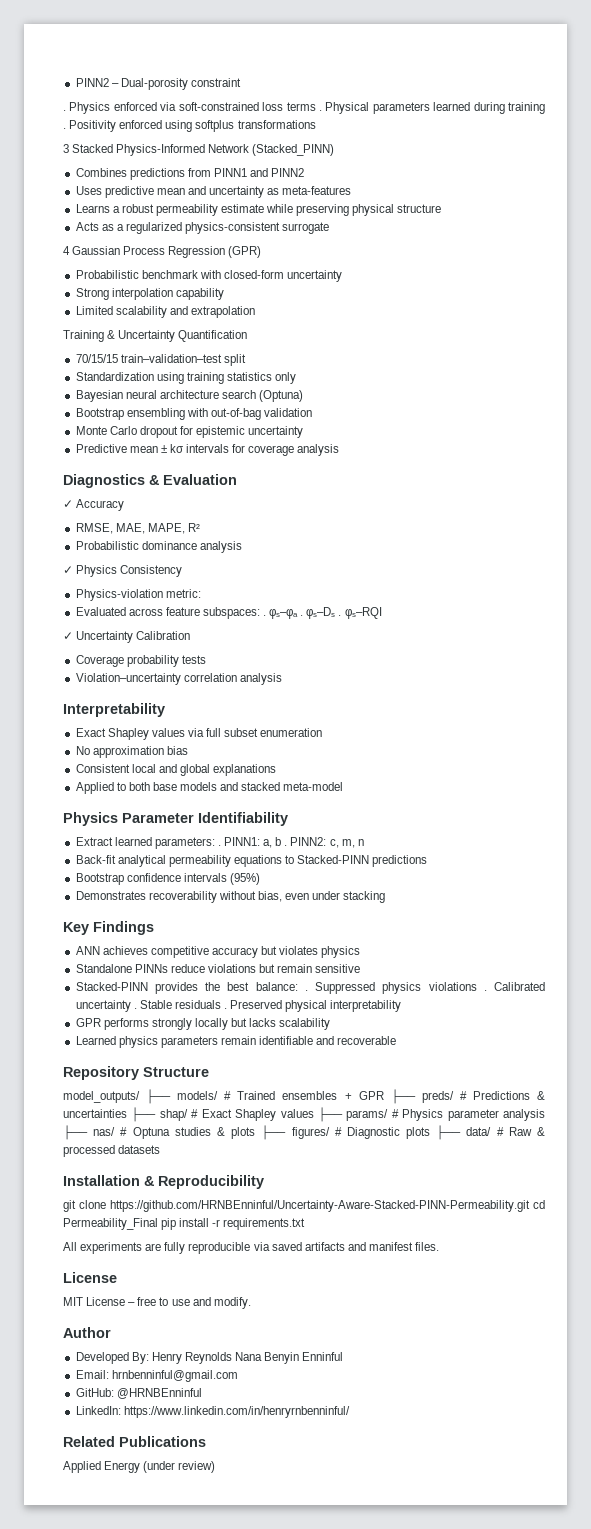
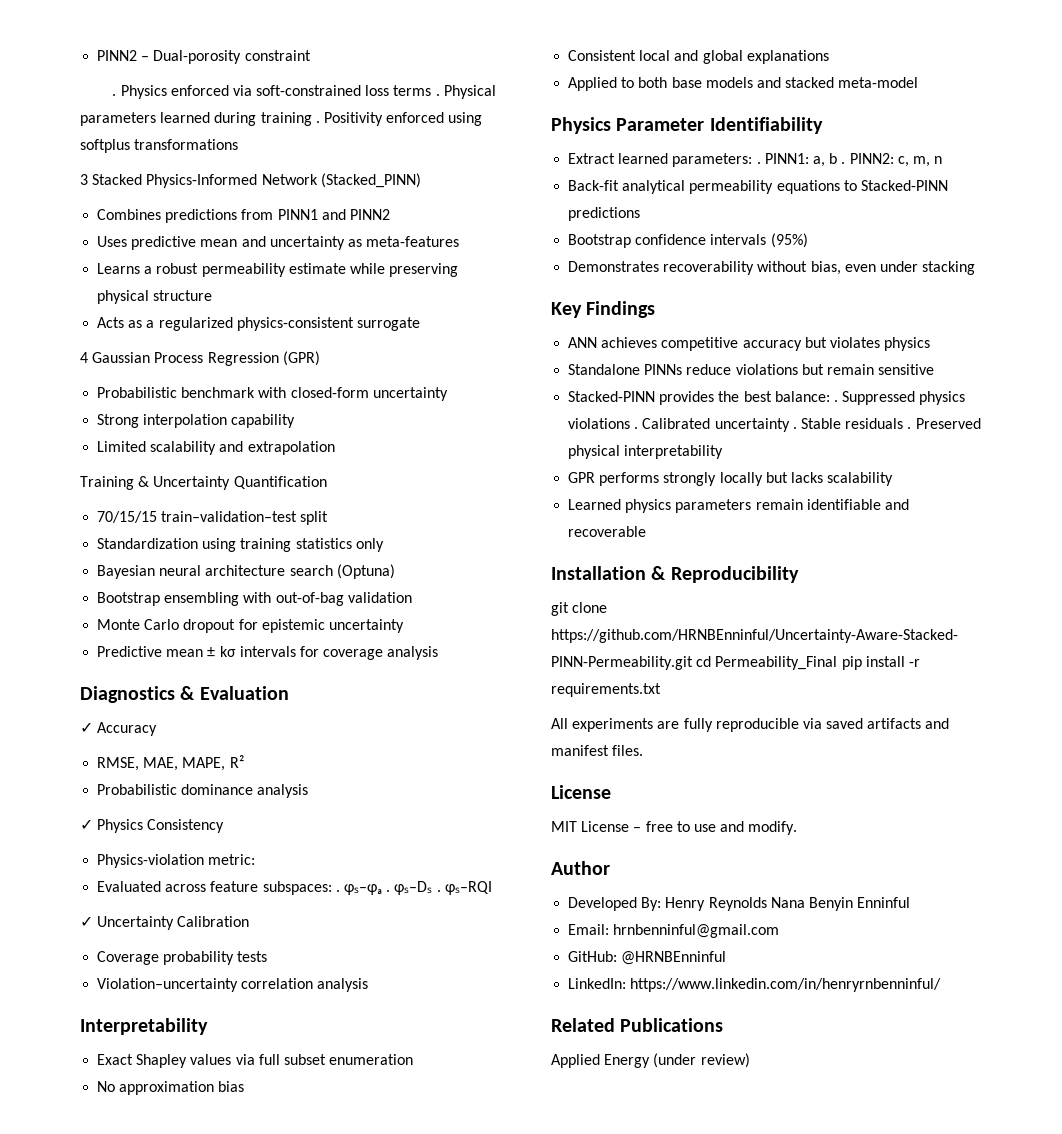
[63,1066,209,1080] [63,1089,545,1104] [63,1107,545,1122] [63,1125,545,1140] [63,1145,161,1157] // Repository Structure // model_outputs/ ├── models/ # Trained ensembles + GPR ├── preds/ # Predictions & uncertainties ├── shap/ # Exact Shapley values ├── params/ # Physics parameter analysis ├── nas/ # Optuna studies & plots ├── figures/ # Diagnostic plots ├── data/ # Raw & processed datasets -> (647, 531) none

